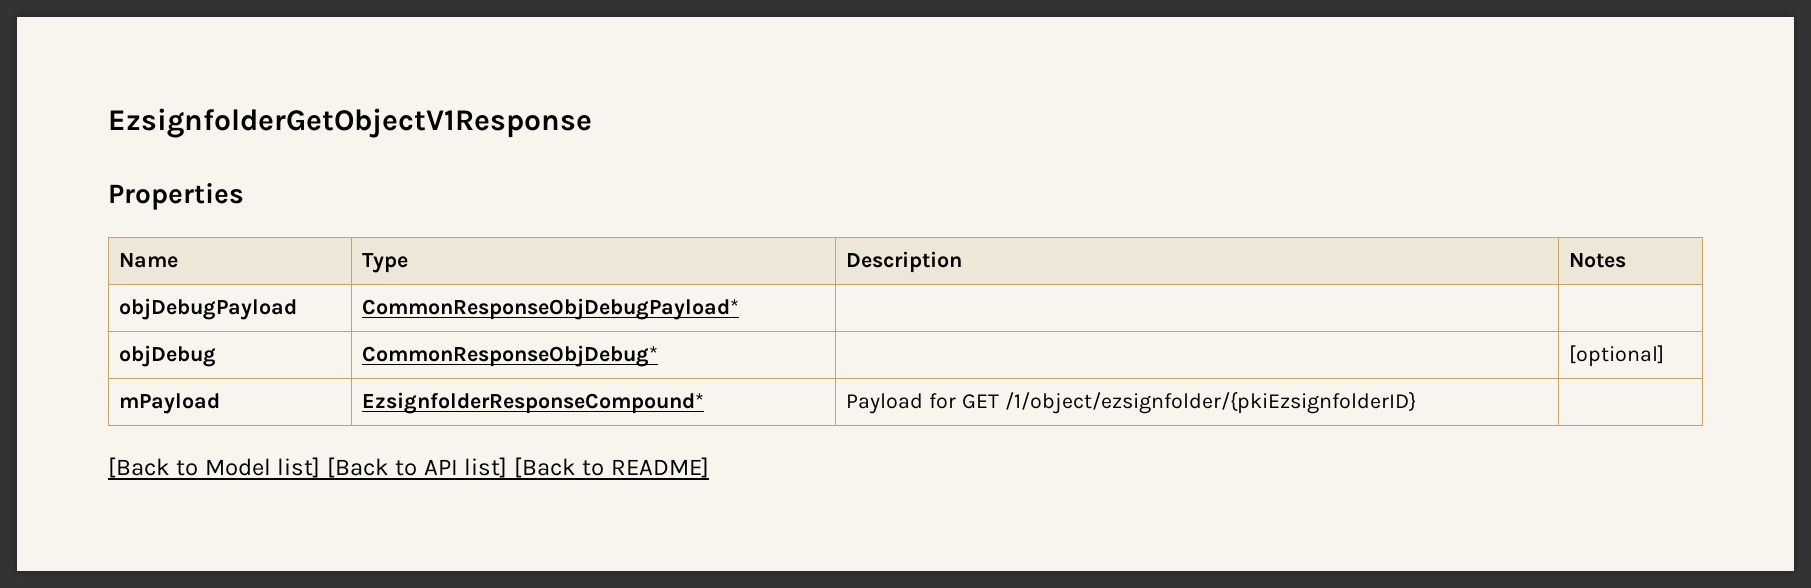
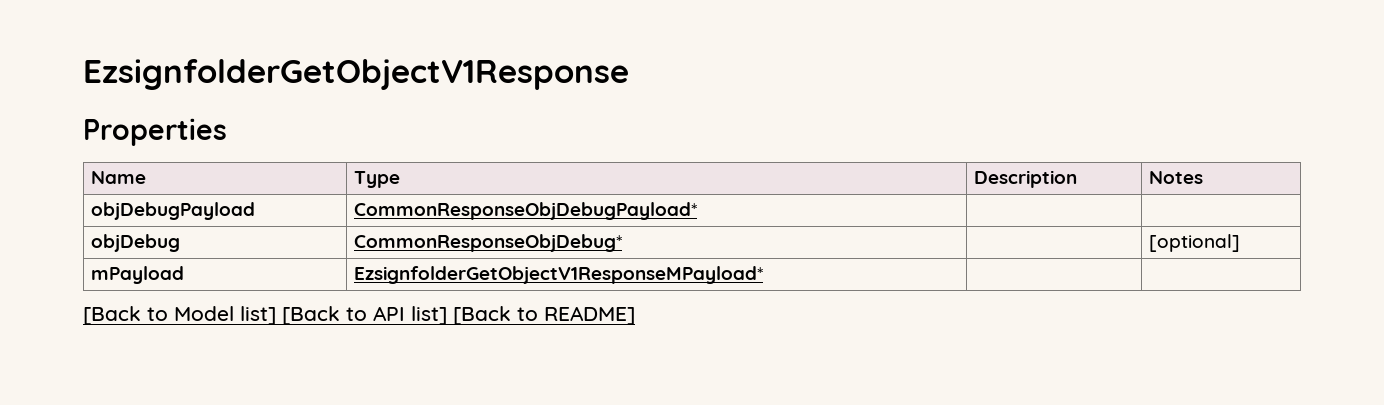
[362,392,705,414] [846,391,1416,414] EzsignfolderResponseCompound* | Payload for GET /1/object/ezsignfolder/{pkiEzsignfolderID} -> [354,266,764,284] EzsignfolderGetObjectV1ResponseMPayload* |

